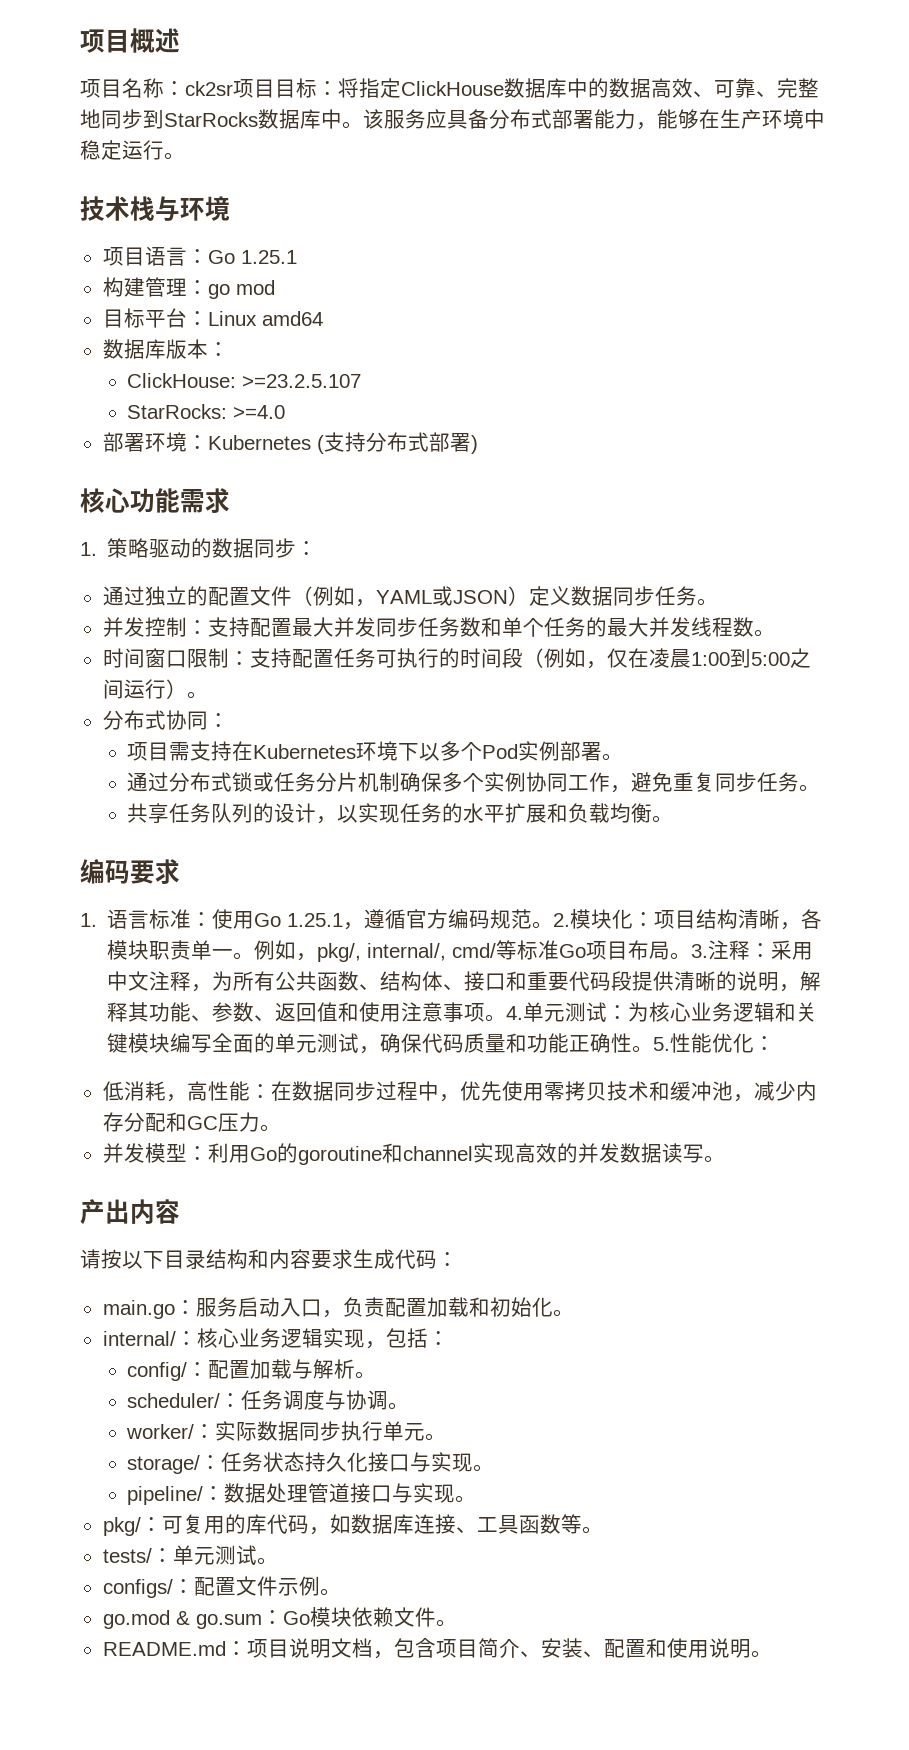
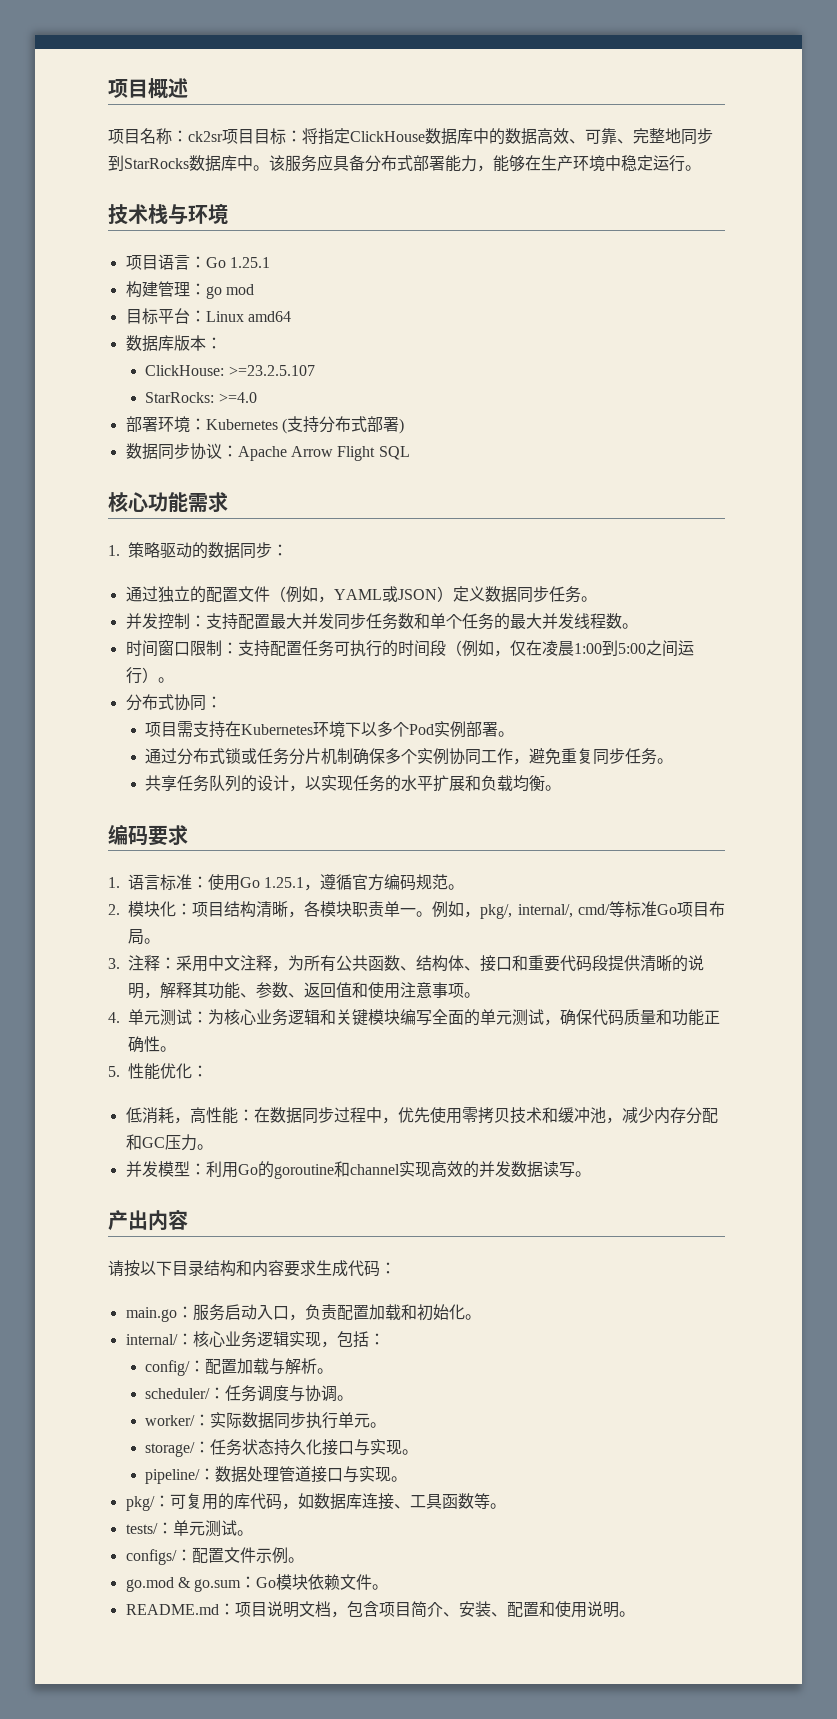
(478, 444) none -> [125,443,410,461] // 数据同步协议：Apache Arrow Flight SQL
(554, 925) none -> (465, 887) //
(692, 956) none -> (160, 941) //
(507, 1018) none -> (480, 995) //
(654, 1049) none -> (176, 1049) //

